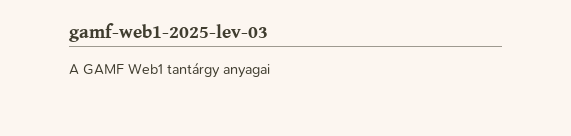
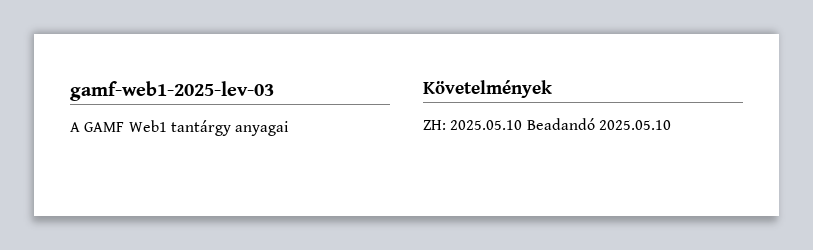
(270, 71) none -> [423,80,552,98] [423,118,671,130] // Követelmények // ZH: 2025.05.10 Beadandó 2025.05.10

